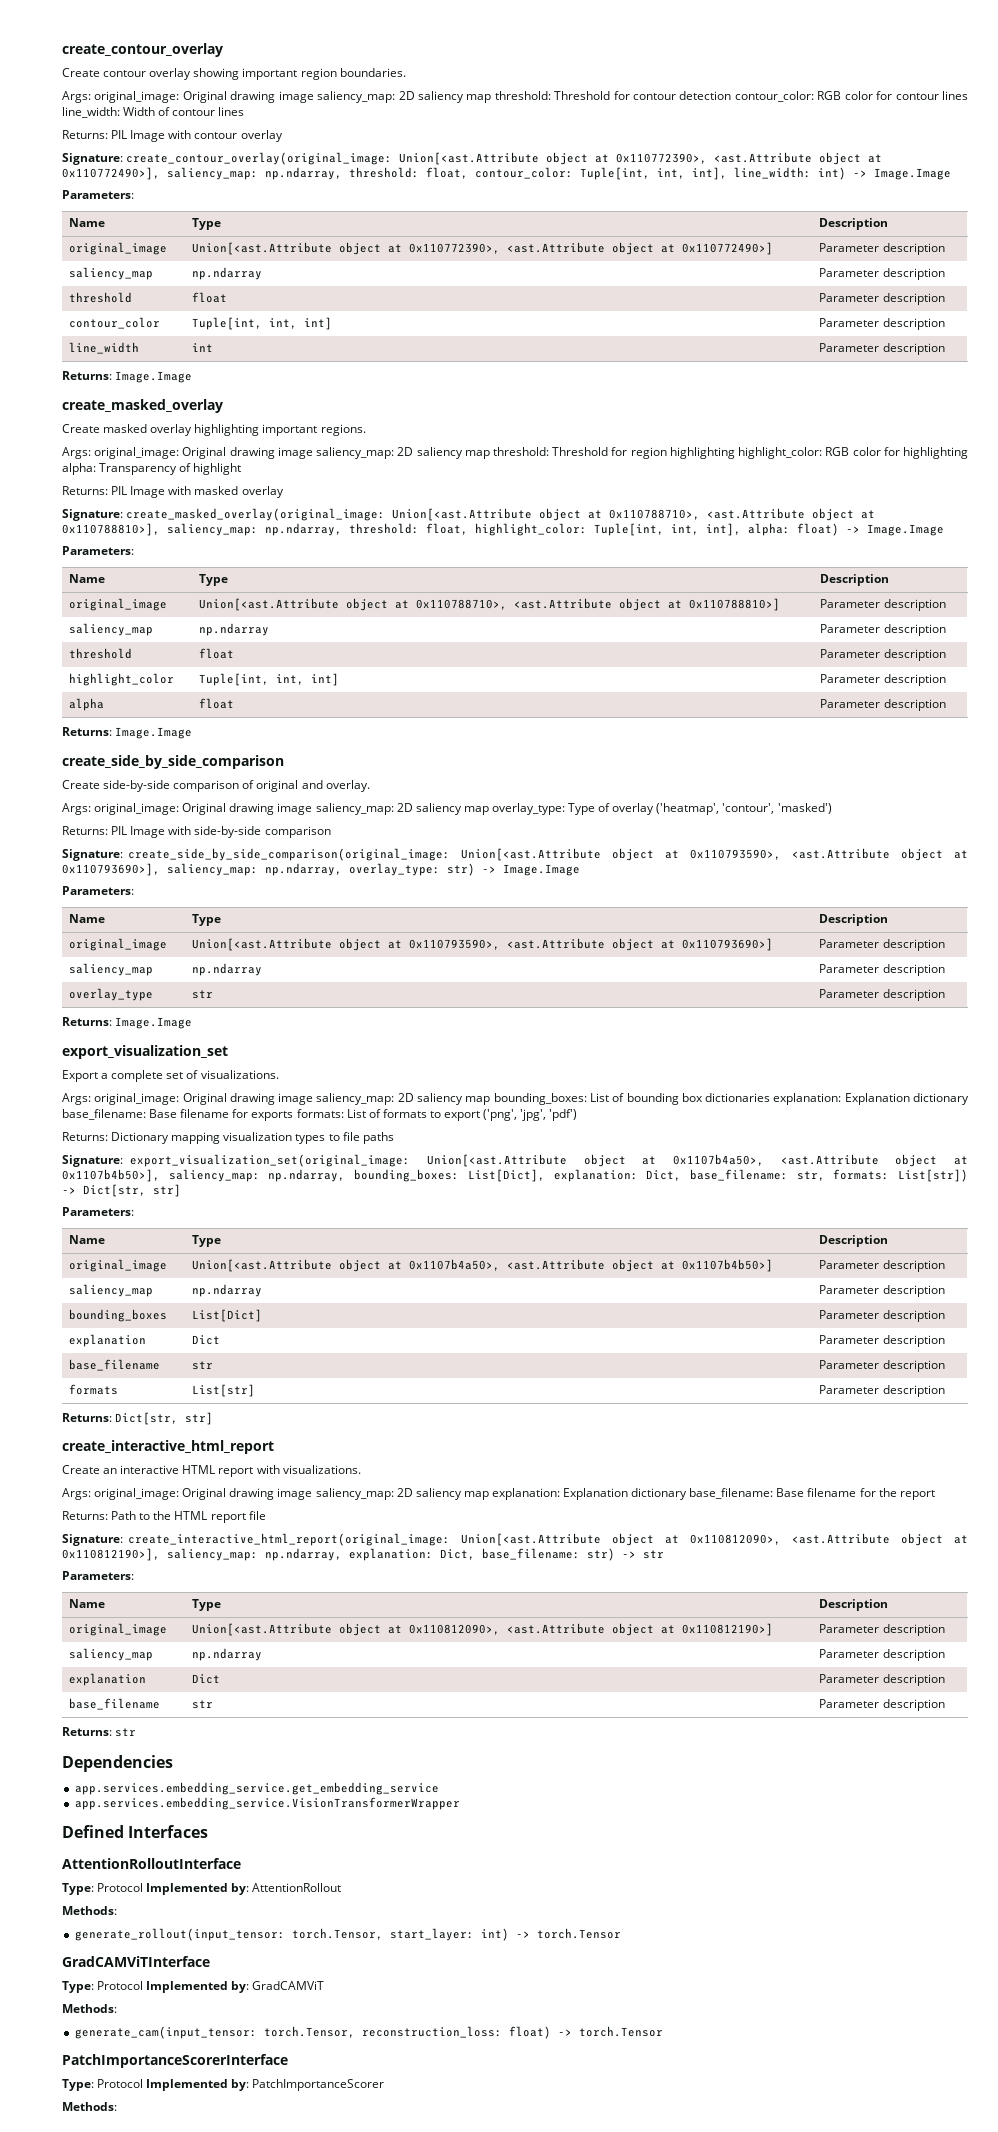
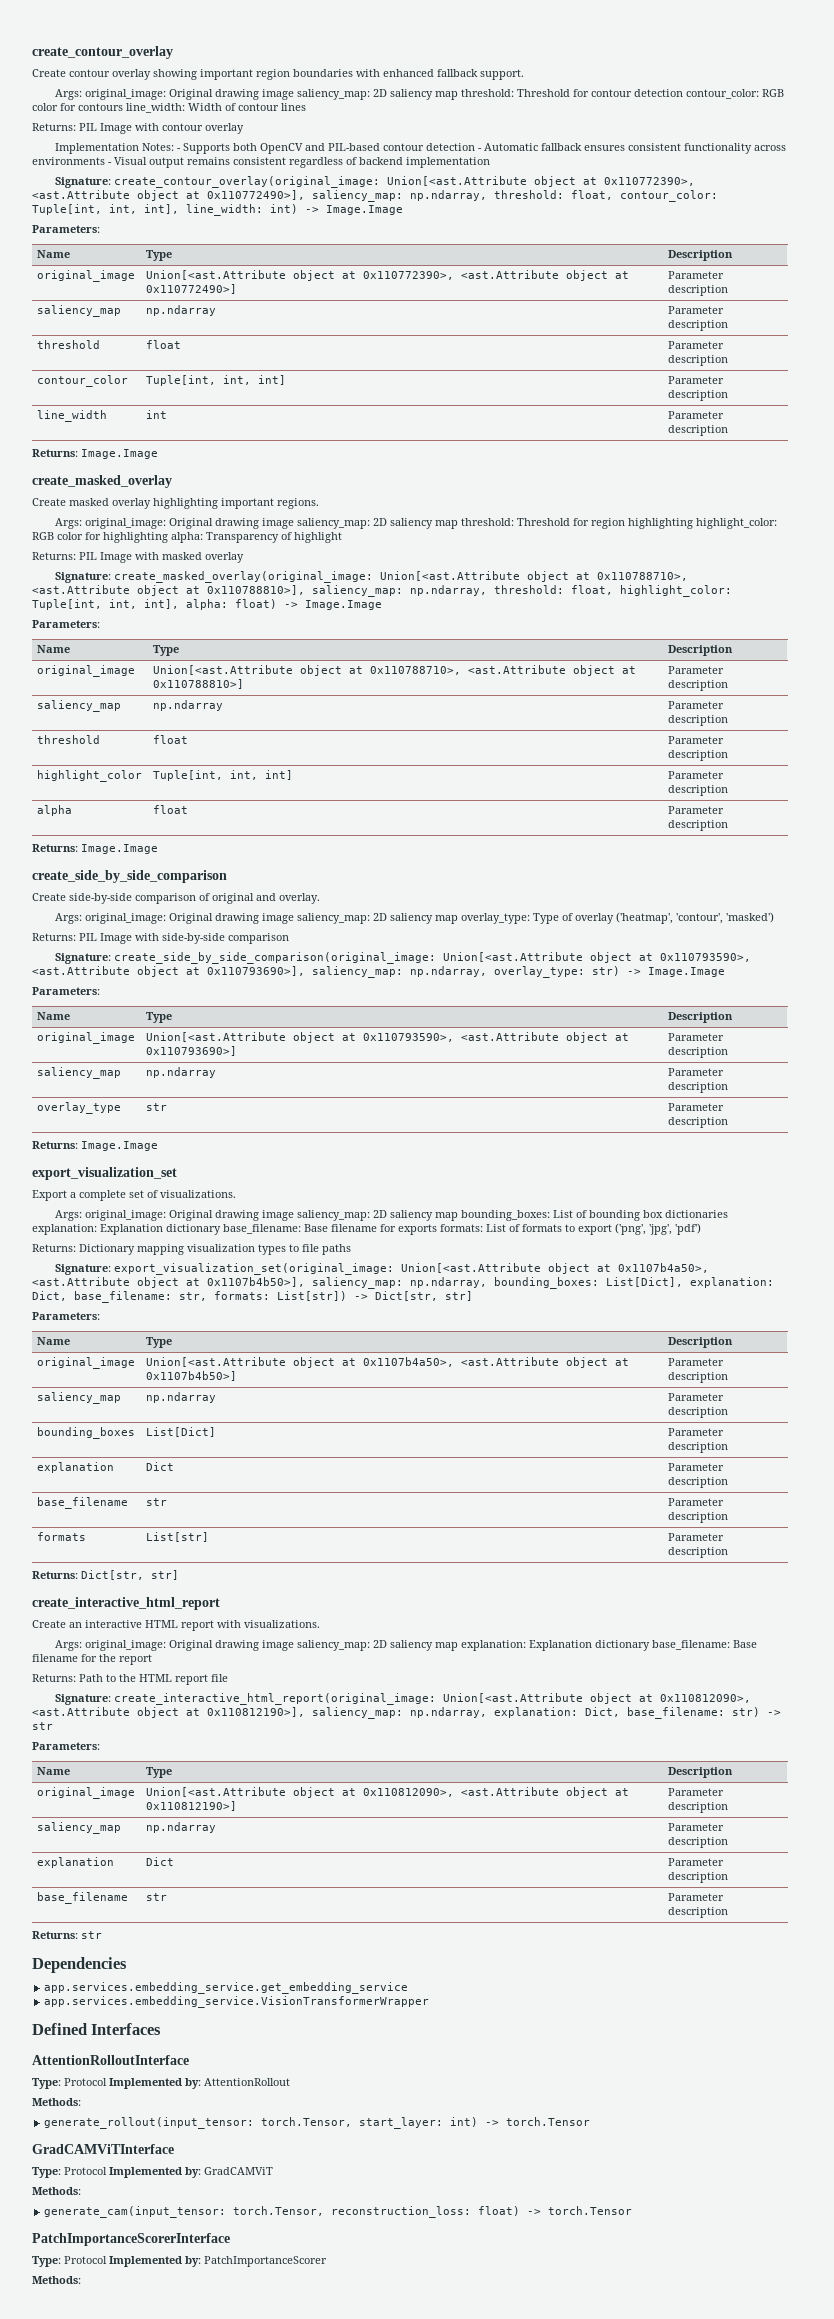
[339,68,406,77] boundaries. -> [293,69,524,80] boundaries with enhanced fallback support.
[895,91,969,100] contour lines -> [78,103,123,111] contours
(283, 136) none -> [54,143,786,154] [32,157,490,168] // Implementation Notes: - Supports both OpenCV and PIL-based contour detection - Automatic fallback ensures consistent functionality across environments - Visual output remains consistent regardless of backend implementation

